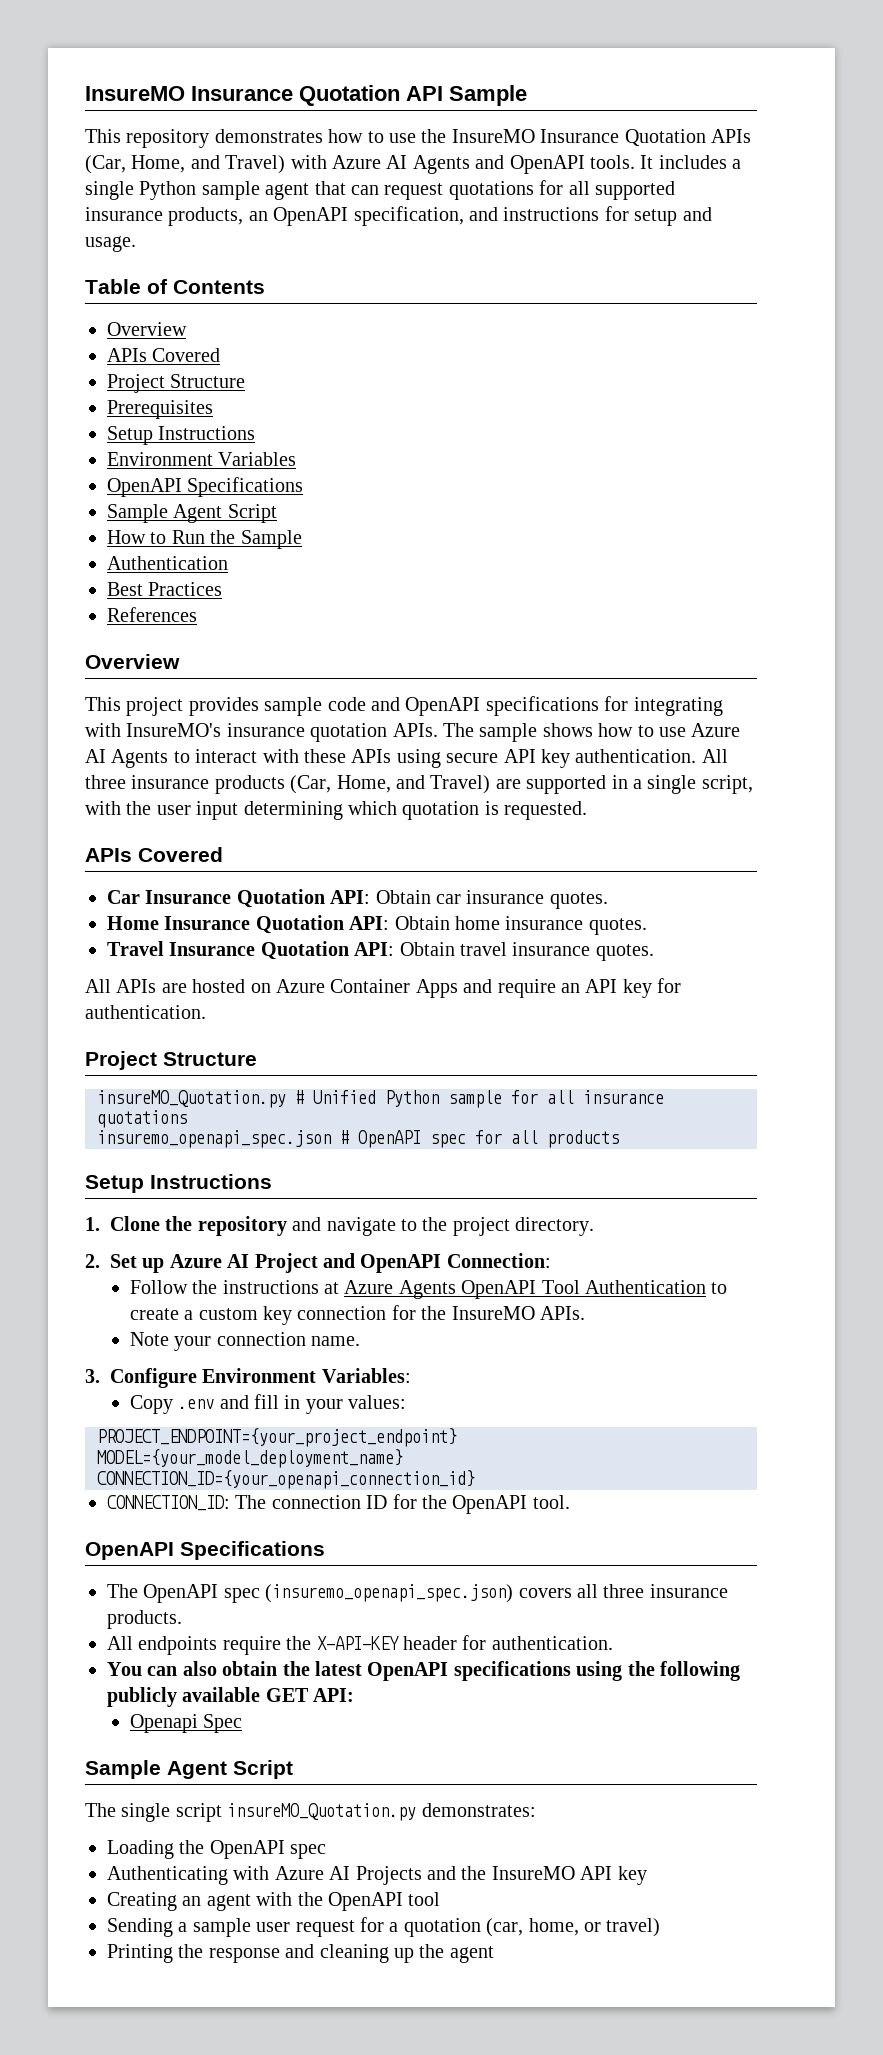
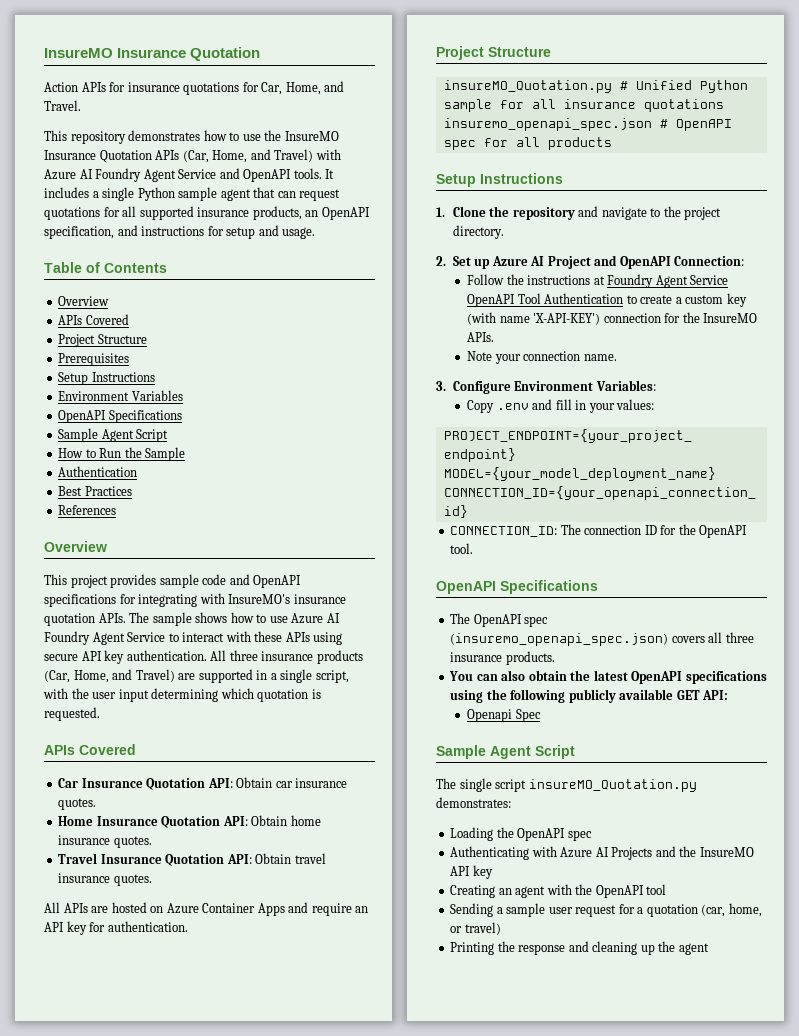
[85,85,527,106] InsureMO Insurance Quotation API Sample -> [44,47,261,61] [44,81,345,95] [44,100,81,111] InsureMO Insurance Quotation // Action APIs for insurance quotations for Car, Home, and Travel.
[412,155,470,174] Agents -> [95,168,217,182] Foundry Agent Service
[111,749,169,768] Agents -> [44,631,166,645] Foundry Agent Service
[344,1280,456,1299] Azure Agents -> [607,274,729,288] Foundry Agent Service
(292, 1315) none -> [467,312,601,325] (with name 'X-API-KEY')
[107,1635,613,1655] // All endpoints require the X-API-KEY header for authentication. -> (555, 658) none

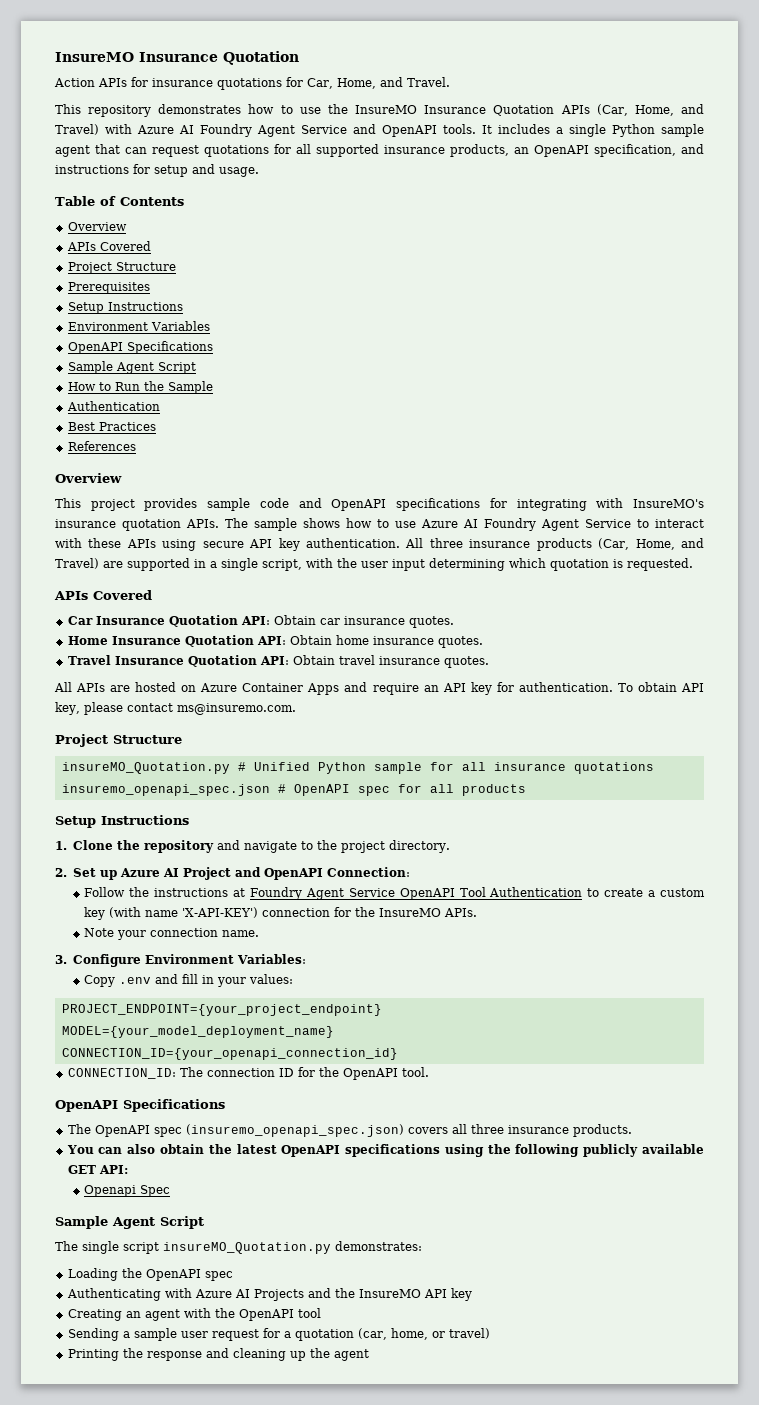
(188, 926) none -> [617,682,704,692] [55,702,296,715] To obtain API key, please contact ms@insuremo.com.

